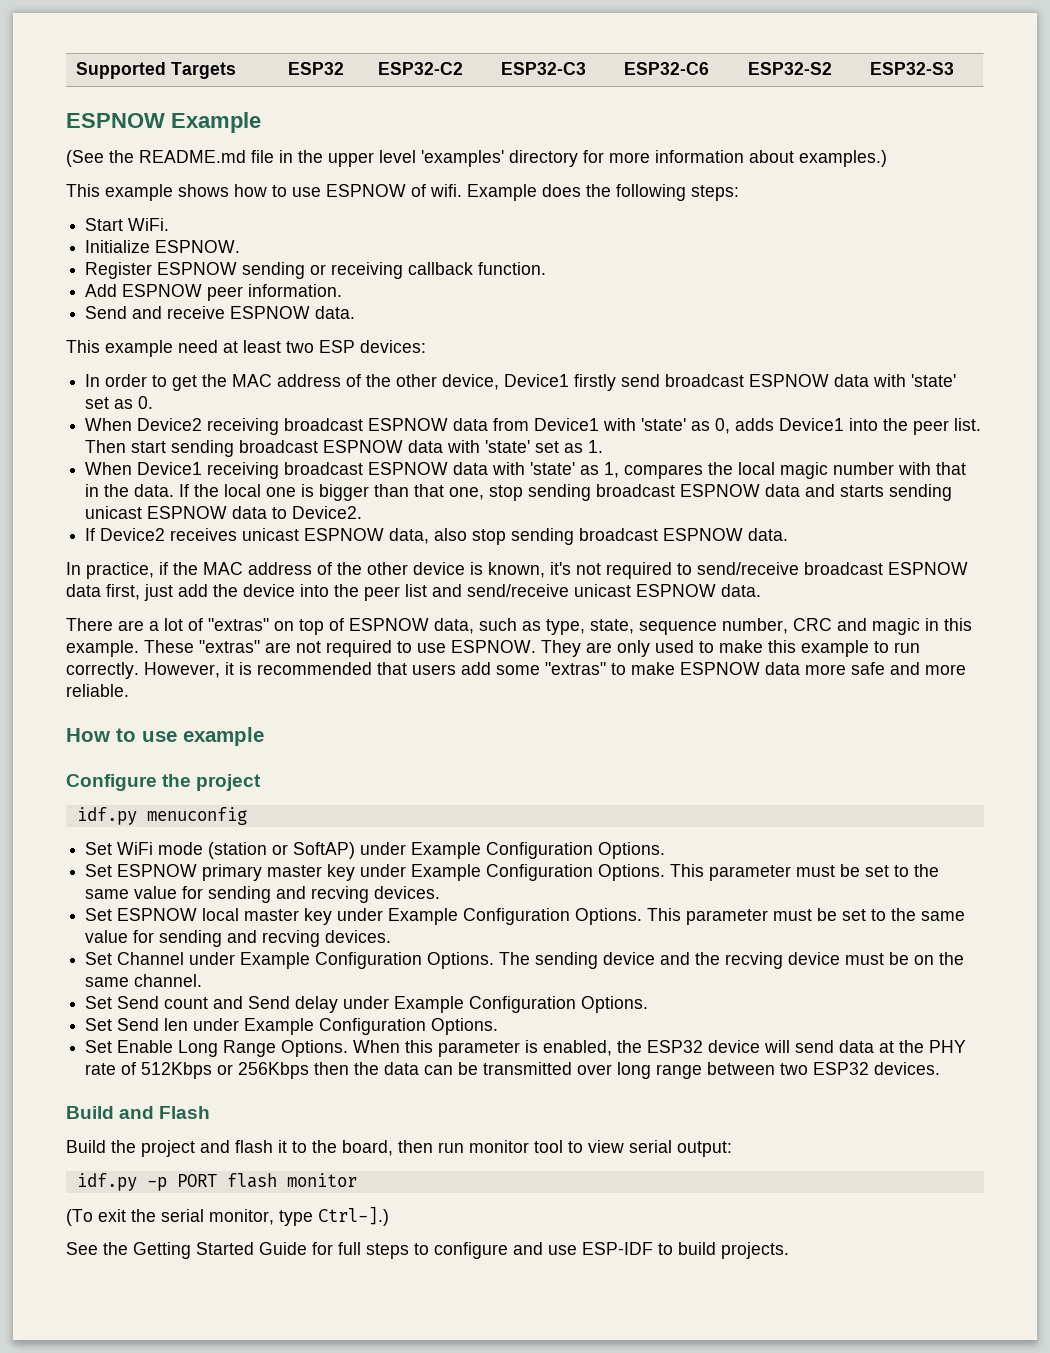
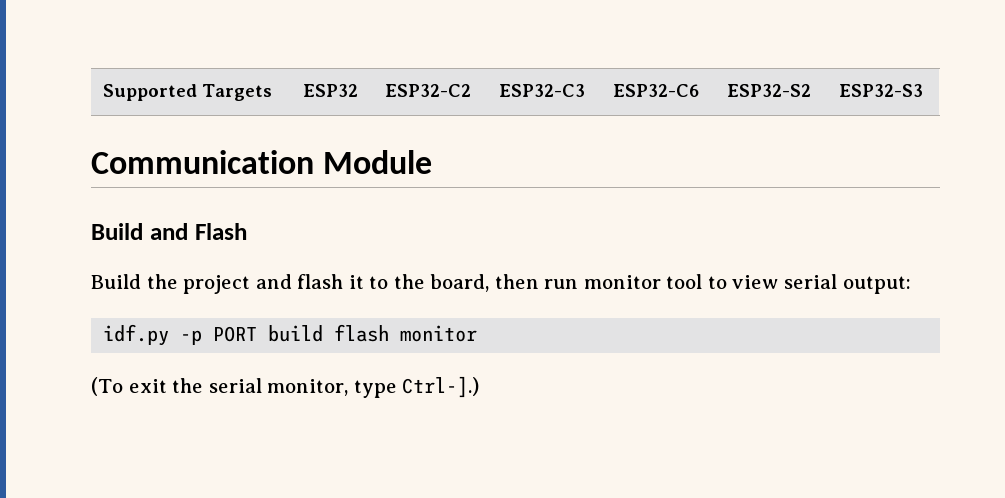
[66,112,261,133] [66,150,887,167] [66,184,739,201] [85,218,170,231] [85,240,241,253] [85,262,547,279] [85,284,343,301] [85,306,356,319] [66,340,426,357] [85,374,957,391] [85,396,154,409] [85,418,982,435] [85,440,604,457] [85,462,967,479] [85,484,953,501] [85,506,363,519] [85,528,789,545] [66,562,968,579] [66,584,761,601] [66,618,972,635] [66,640,920,657] [66,662,966,679] [66,684,129,697] [66,727,264,746] [66,774,262,791] [76,807,247,825] [85,842,666,859] [85,864,940,881] [85,886,441,903] [85,908,966,925] [85,930,392,947] [85,952,965,969] [85,974,203,987] [85,996,649,1013] [85,1018,499,1035] [85,1040,967,1057] [85,1062,941,1079] ESPNOW Example // (See the README.md file in the upper level 'examples' directory for more information about examples.) // This example shows how to use ESPNOW of wifi. Example does the following steps: // Start WiFi. // Initialize ESPNOW. // Register ESPNOW sending or receiving callback function. // Add ESPNOW peer information. // Send and receive ESPNOW data. // This example need at least two ESP devices: // In order to get the MAC address of the other device, Device1 firstly send broadcast ESPNOW data with 'state' set as 0. // When Device2 receiving broadcast ESPNOW data from Device1 with 'state' as 0, adds Device1 into the peer list. Then start sending broadcast ESPNOW data with 'state' set as 1. // When Device1 receiving broadcast ESPNOW data with 'state' as 1, compares the local magic number with that in the data. If the local one is bigger than that one, stop sending broadcast ESPNOW data and starts sending unicast ESPNOW data to Device2. // If Device2 receives unicast ESPNOW data, also stop sending broadcast ESPNOW data. // In practice, if the MAC address of the other device is known, it's not required to send/receive broadcast ESPNOW data first, just add the device into the peer list and send/receive unicast ESPNOW data. // There are a lot of "extras" on top of ESPNOW data, such as type, state, sequence number, CRC and magic in this example. These "extras" are not required to use ESPNOW. They are only used to make this example to run correctly. However, it is recommended that users add some "extras" to make ESPNOW data more safe and more reliable. // How to use example // Configure the project // idf.py menuconfig // Set WiFi mode (station or SoftAP) under Example Configuration Options. // Set ESPNOW primary master key under Example Configuration Options. This parameter must be set to the same value for sending and recving devices. // Set ESPNOW local master key under Example Configuration Options. This parameter must be set to the same value for sending and recving devices. // Set Channel under Example Configuration Options. The sending device and the recving device must be on the same channel. // Set Send count and Send delay under Example Configuration Options. // Set Send len under Example Configuration Options. // Set Enable Long Range Options. When this parameter is enabled, the ESP32 device will send data at the PHY rate of 512Kbps or 256Kbps then the data can be transmitted over long range between two ESP32 devices. -> [91,150,433,174] Communication Module
(217, 1180) none -> [268,325,324,342] build
[66,1242,789,1259] // See the Getting Started Guide for full steps to configure and use ESP-IDF to build projects. -> (480, 387) none

